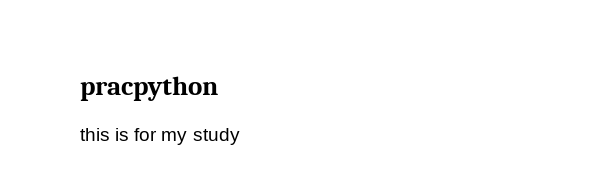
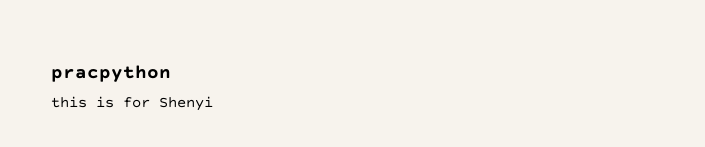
[161,128,240,145] my study -> [159,96,213,111] Shenyi

